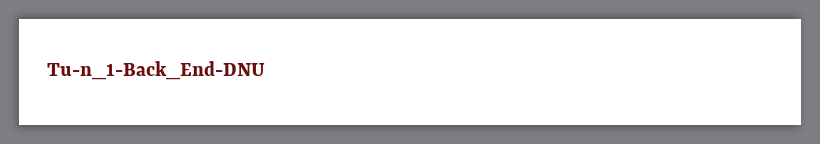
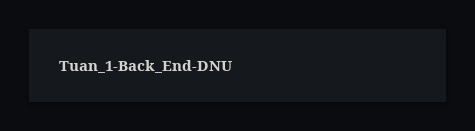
[47,61,265,80] Tu-n_1-Back_End-DNU -> [59,60,232,73] Tuan_1-Back_End-DNU

